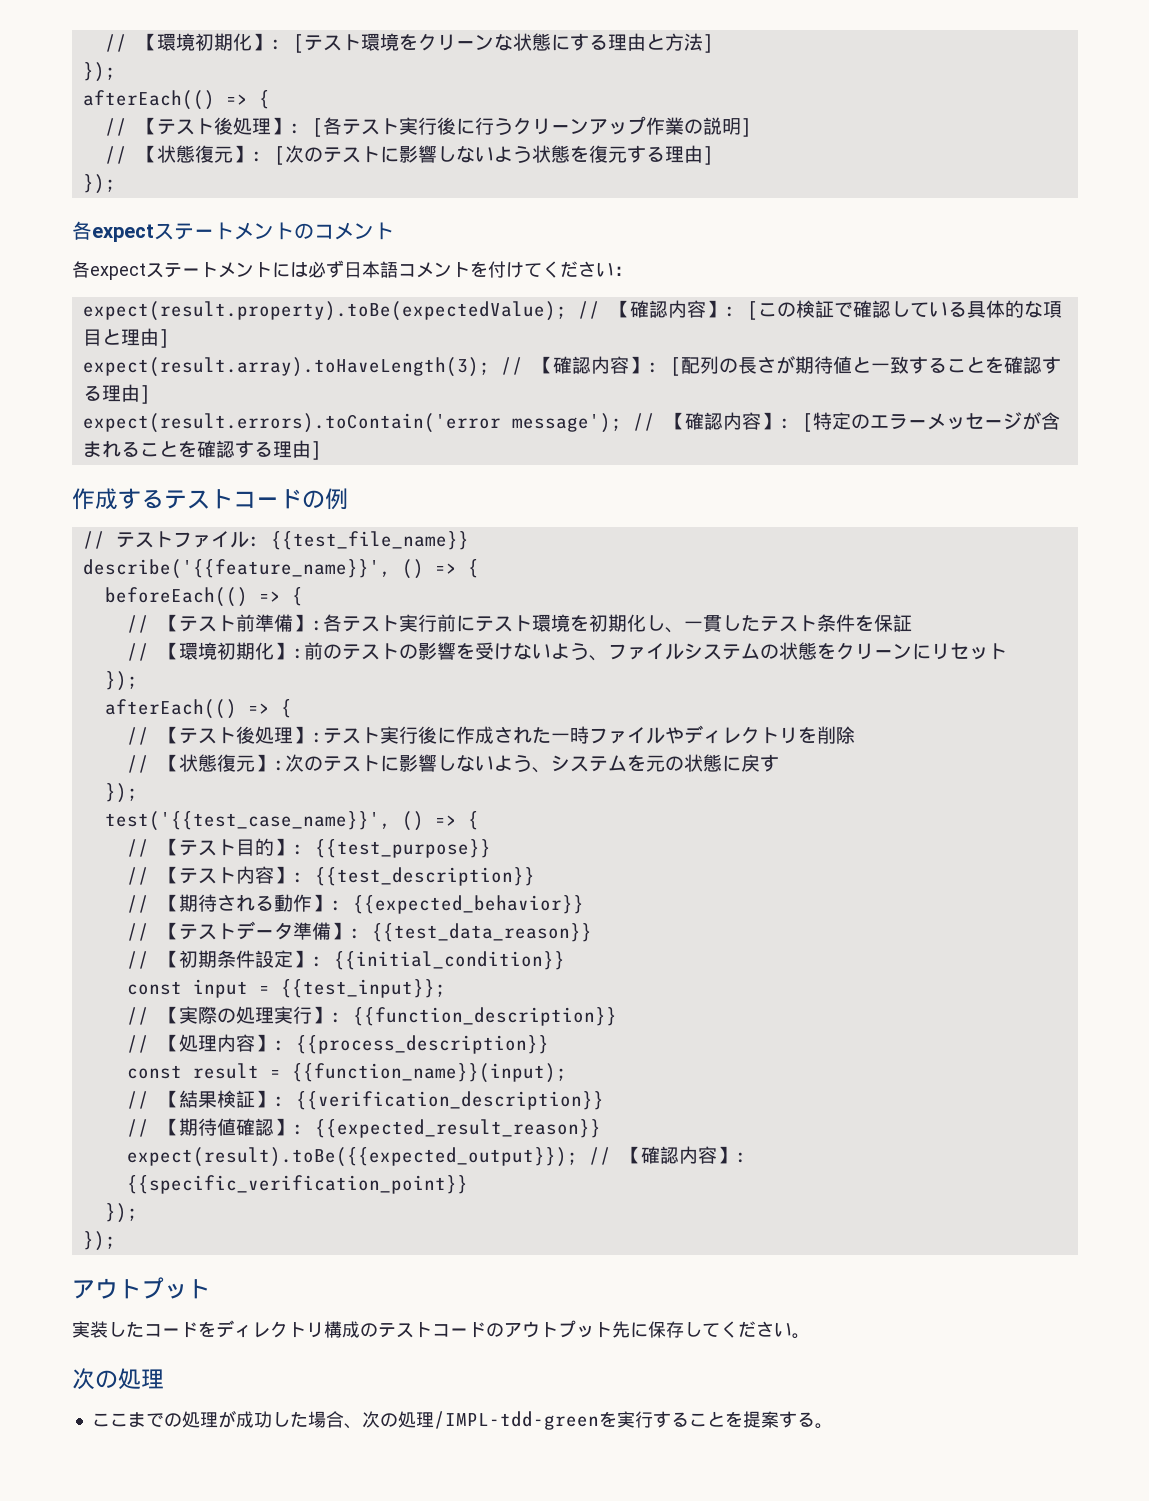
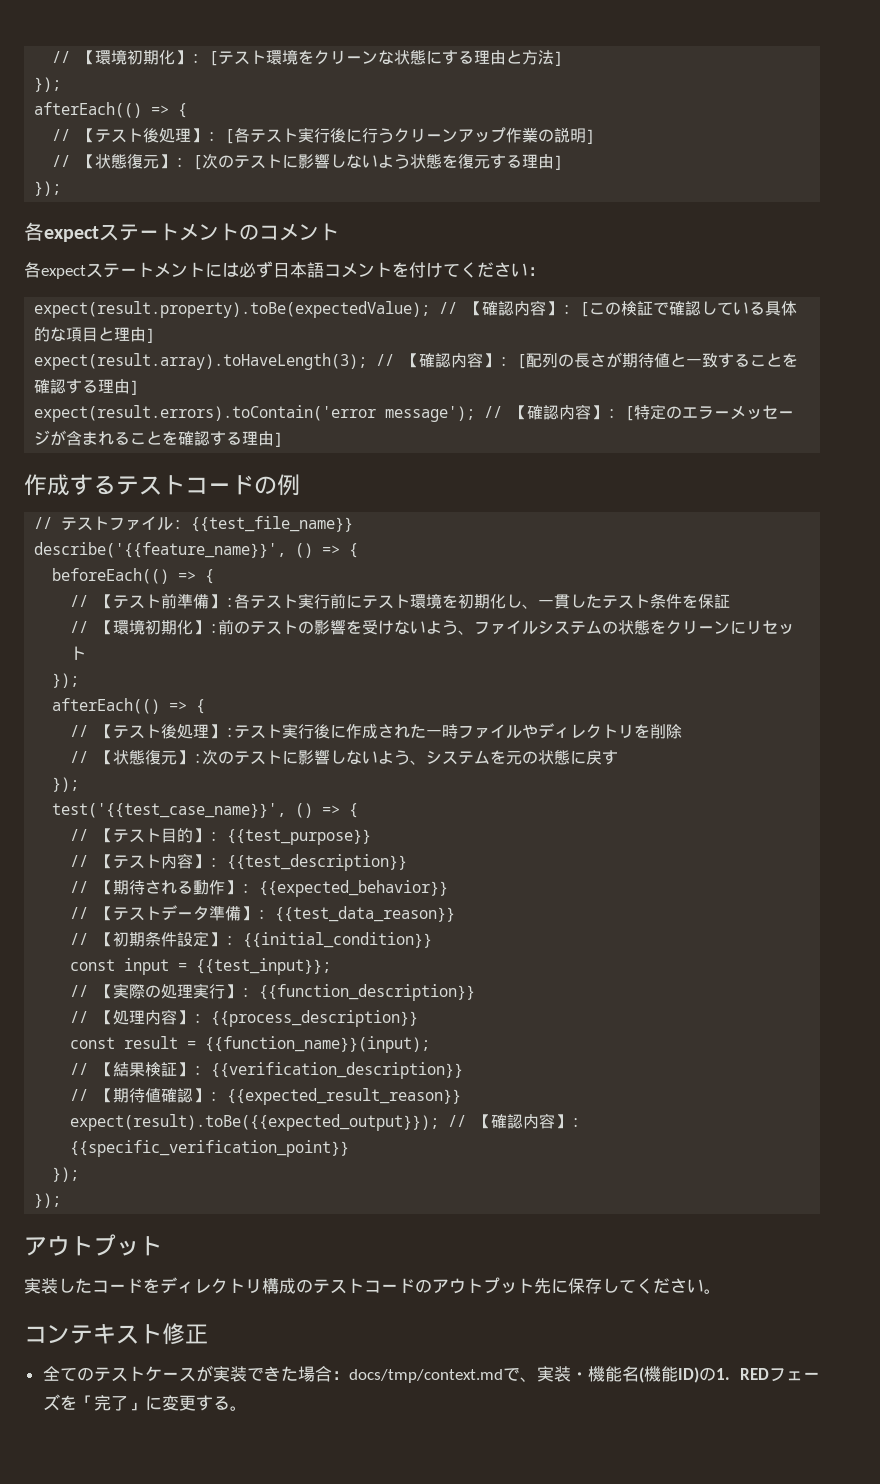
[72,1368,164,1390] [91,1410,779,1430] 次の処理 // ここまでの処理が成功した場合、次の処理/IMPL-tdd-greenを実行することを提案 -> [24,1323,208,1345] [42,1365,820,1383] [42,1394,196,1411] コンテキスト修正 // 全てのテストケースが実装できた場合：docs/tmp/context.mdで、実装・機能名(機能ID)の1. REDフェーズを「完了」に変更

